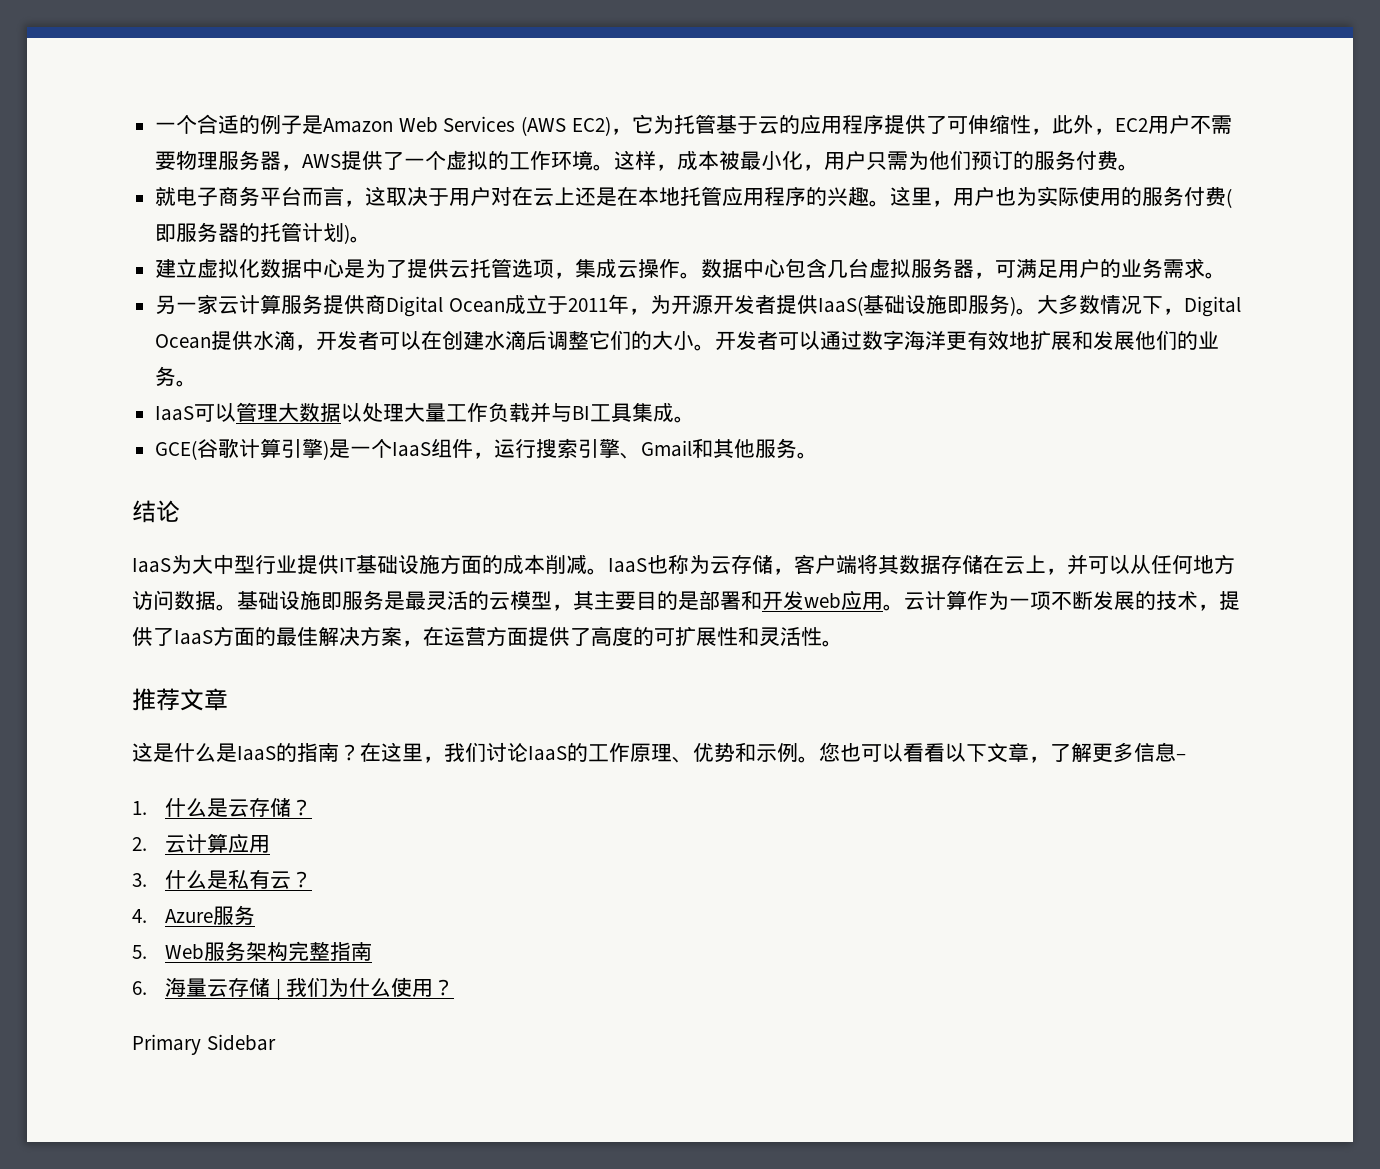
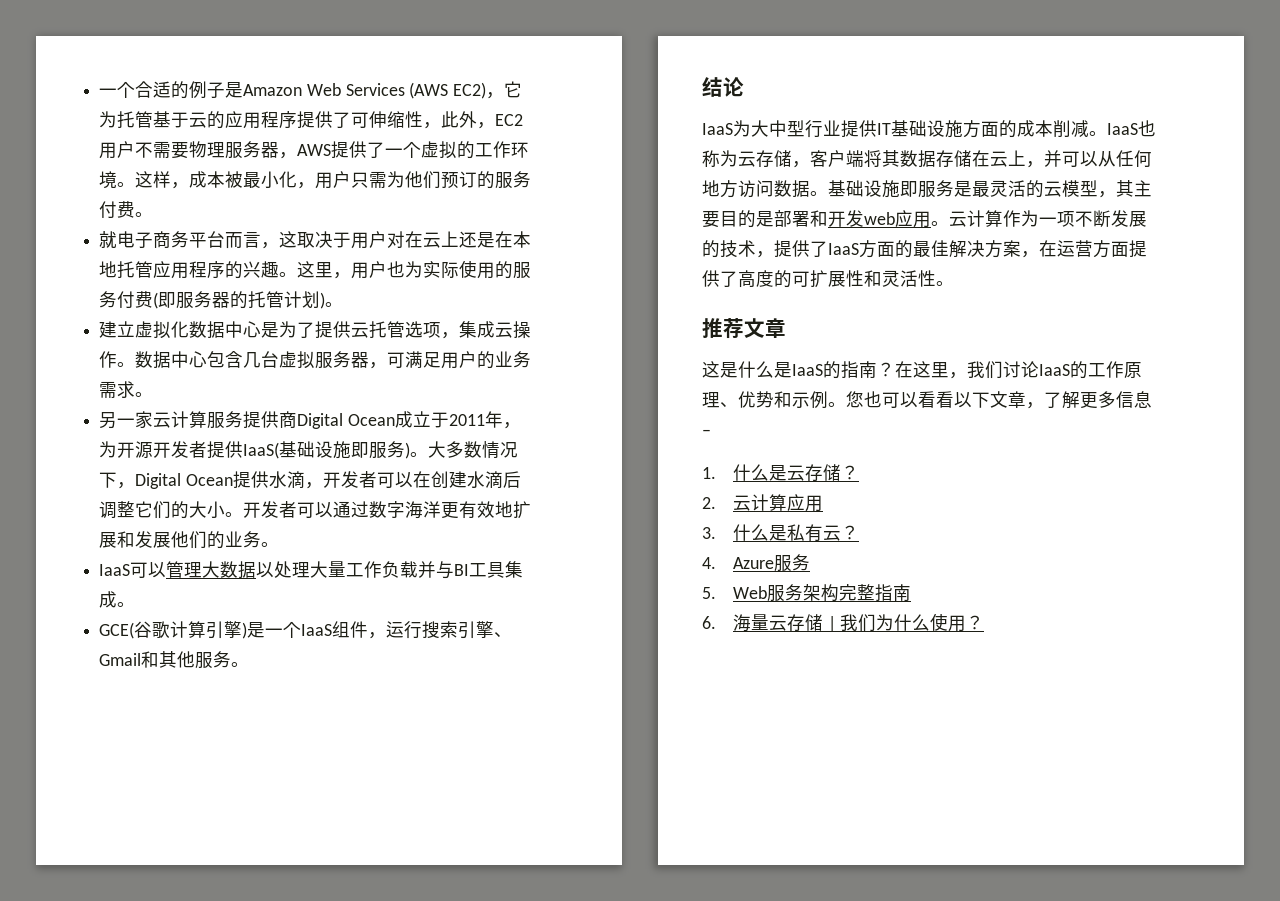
[132,1034,276,1055] // Primary Sidebar -> (985, 622) none

